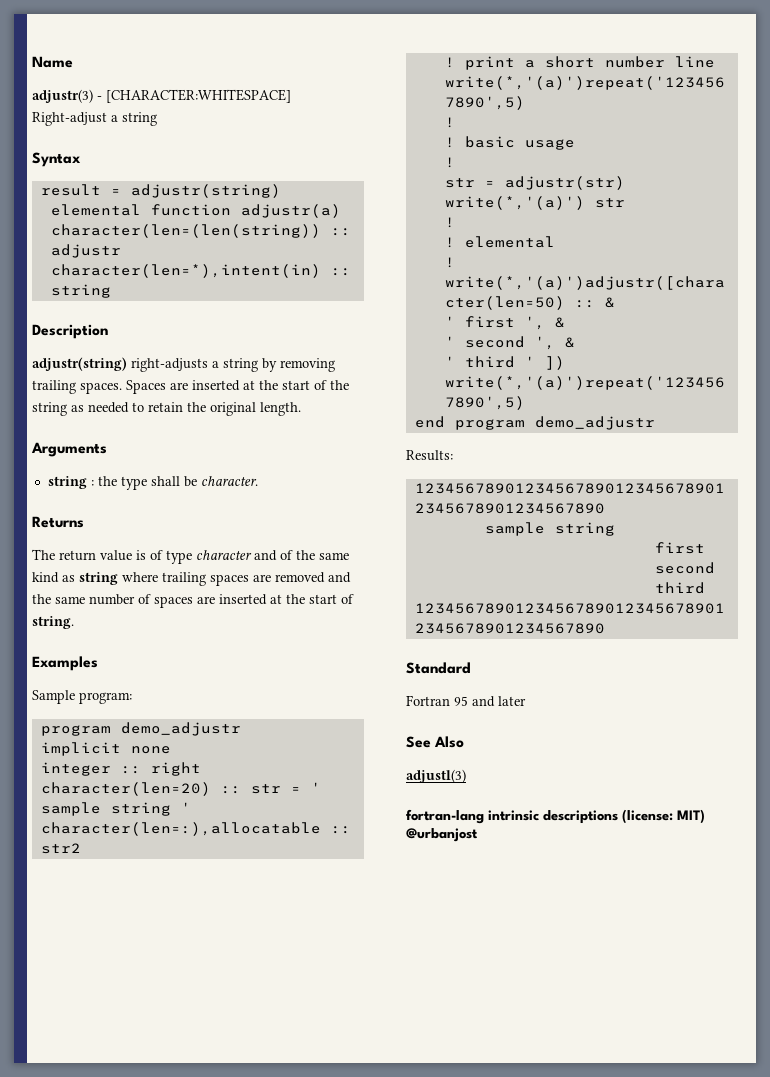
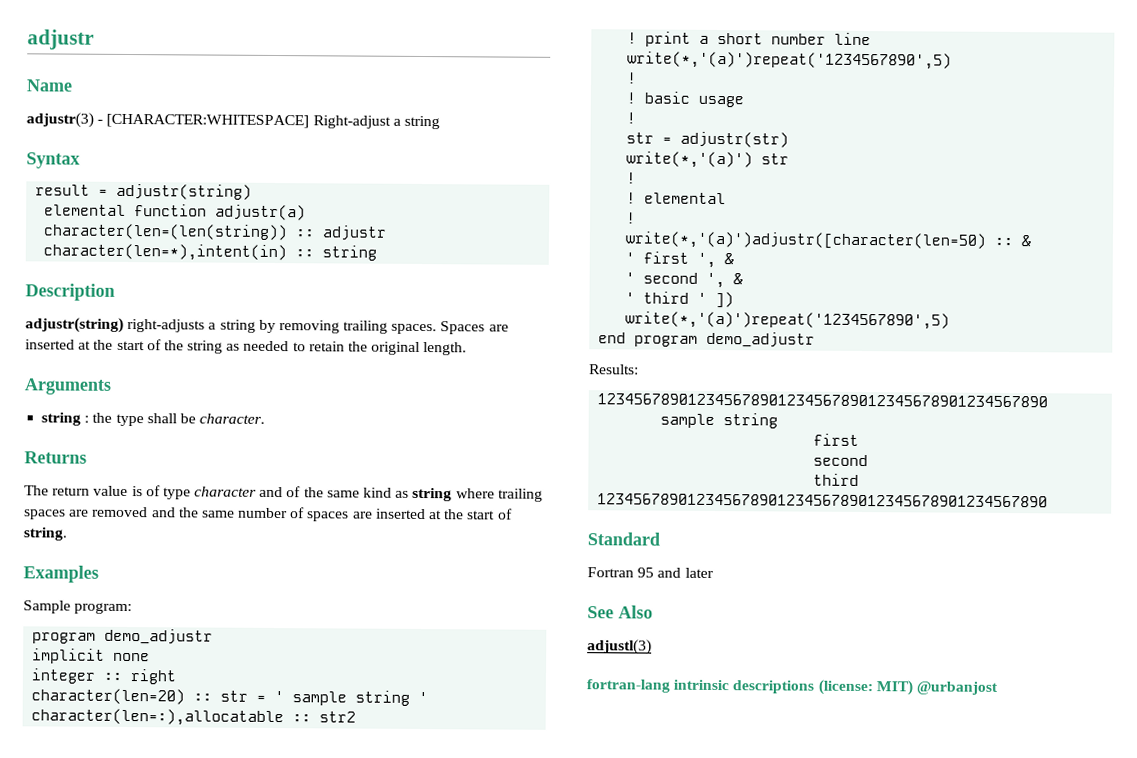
(32, 62) none -> [27,29,94,50] adjustr //

